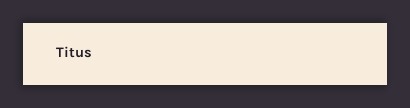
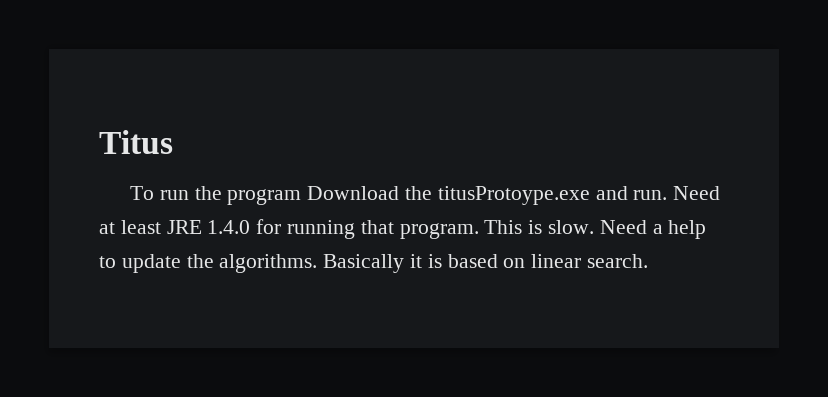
(92, 52) none -> [129,186,721,205] [99,219,707,239] [99,254,649,273] // To run the program Download the titusProtoype.exe and run. Need at least JRE 1.4.0 for running that program. This is slow. Need a help to update the algorithms. Basically it is based on linear search.

